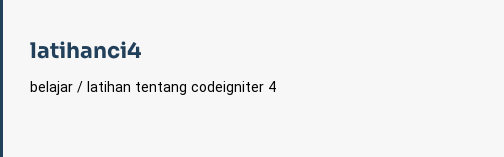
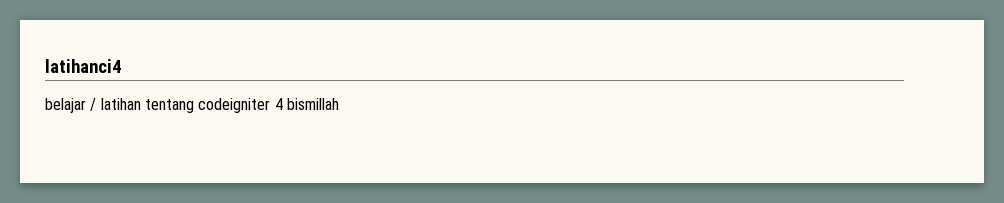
(276, 86) none -> [286,98,339,110] bismillah

